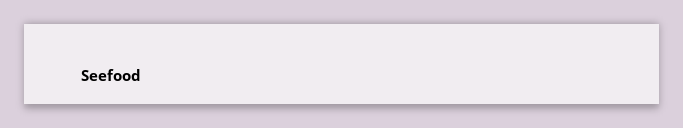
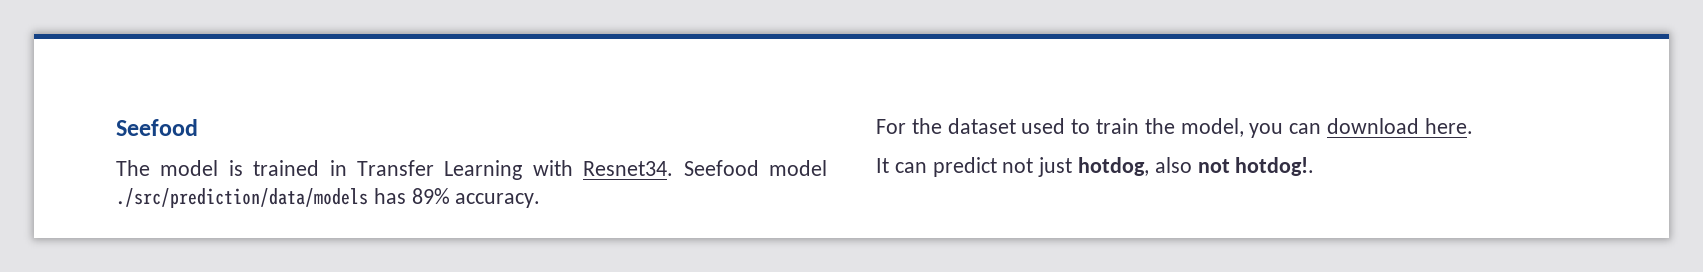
[81,69,141,81] Seefood -> [116,119,198,136] [116,160,827,180] [116,188,541,208] [876,118,1473,138] [876,157,1315,177] Seefood // The model is trained in Transfer Learning with Resnet34. Seefood model ./src/prediction/data/models has 89% accuracy. // For the dataset used to train the model, you can download here. // It can predict not just hotdog, also not hotdog!.

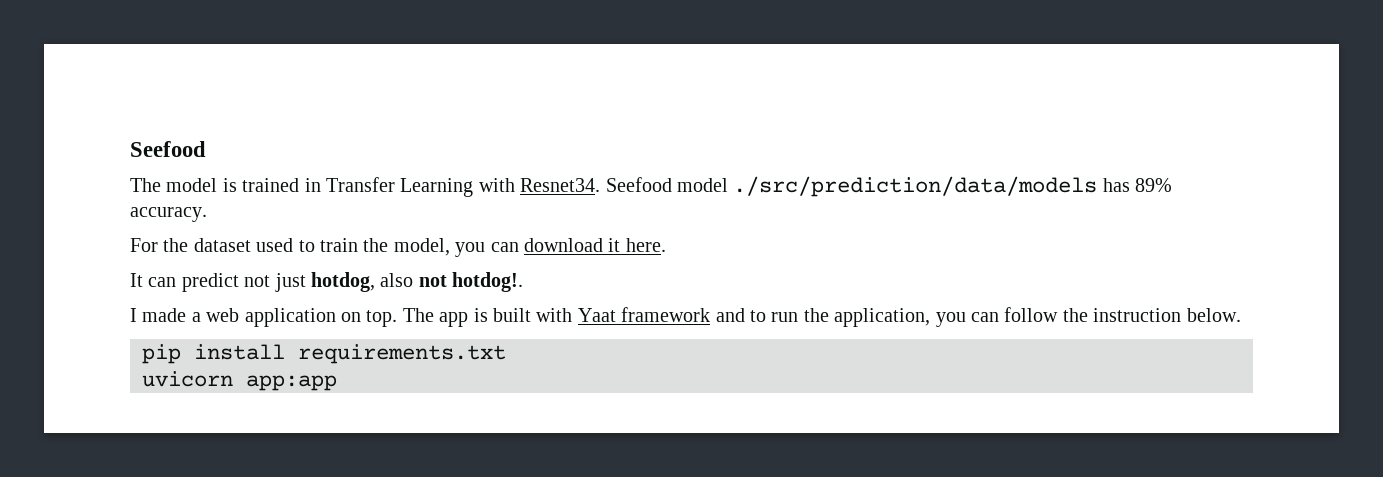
(1420, 126) none -> [608,238,621,252] it
(1315, 166) none -> [130,307,1241,327] [142,344,506,364] [142,371,337,391] // I made a web application on top. The app is built with Yaat framework and to run the application, you can follow the instruction below. // pip install requirements.txt // uvicorn app:app

